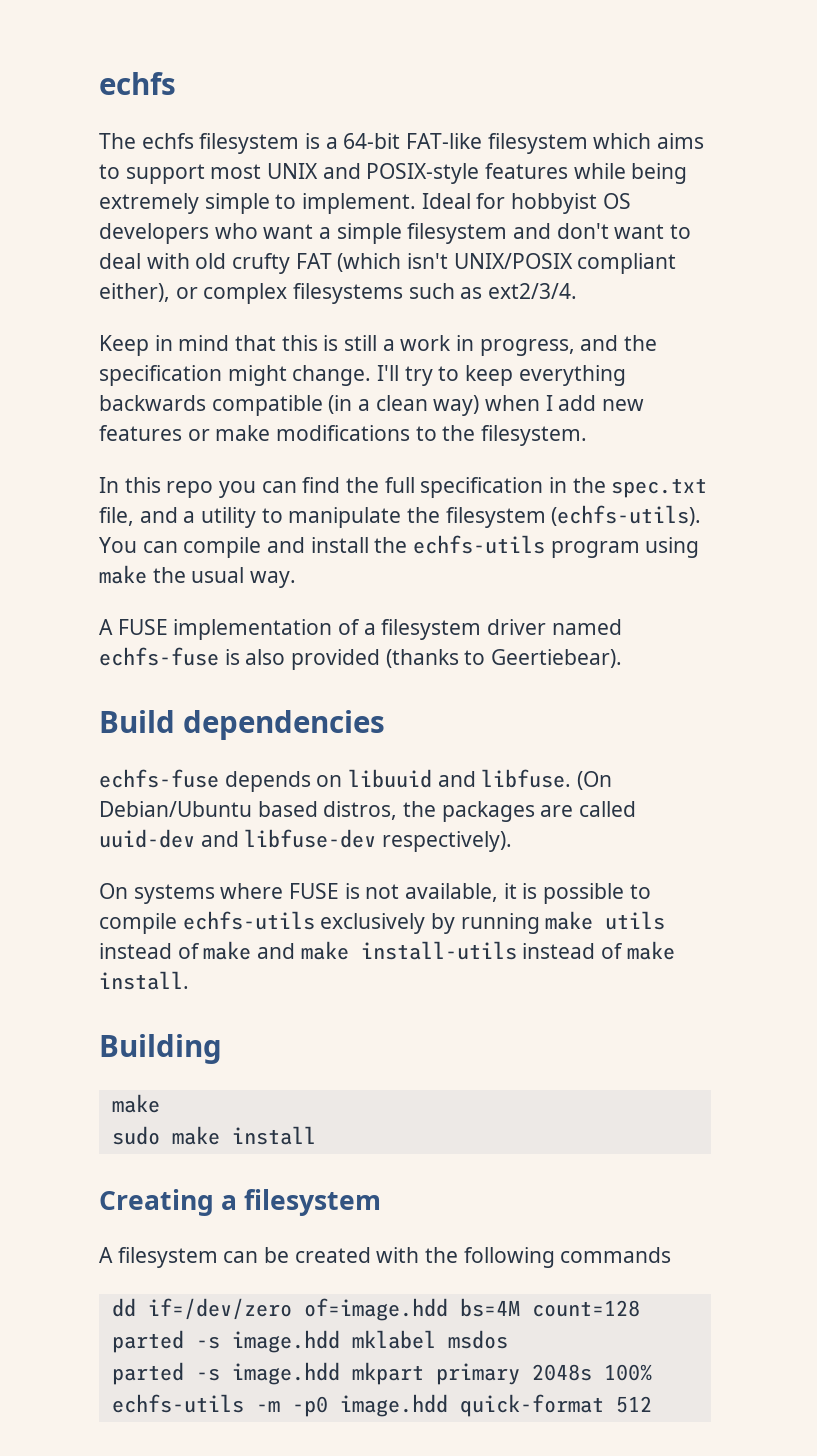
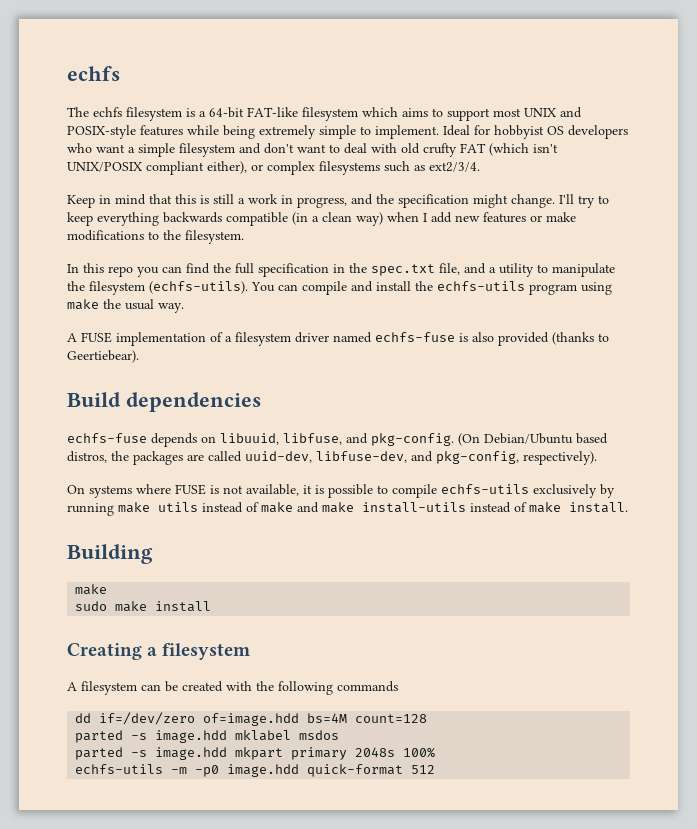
[348,769,572,788] libuuid and libfuse. -> [220,433,454,446] libuuid, libfuse, and pkg-config.
[99,829,377,848] uuid-dev and libfuse-dev -> [245,451,519,464] uuid-dev, libfuse-dev, and pkg-config,

